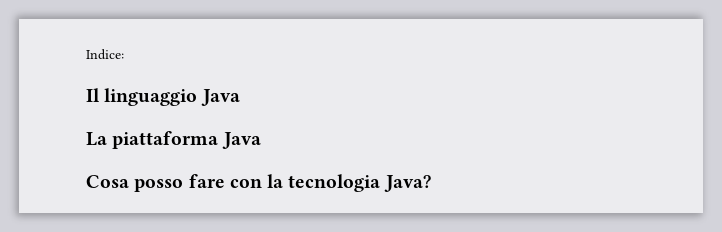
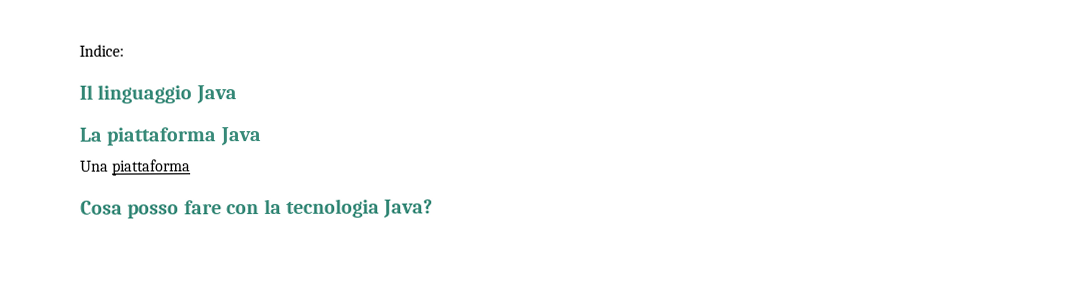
(261, 140) none -> [80,159,192,176] // Una piattaforma

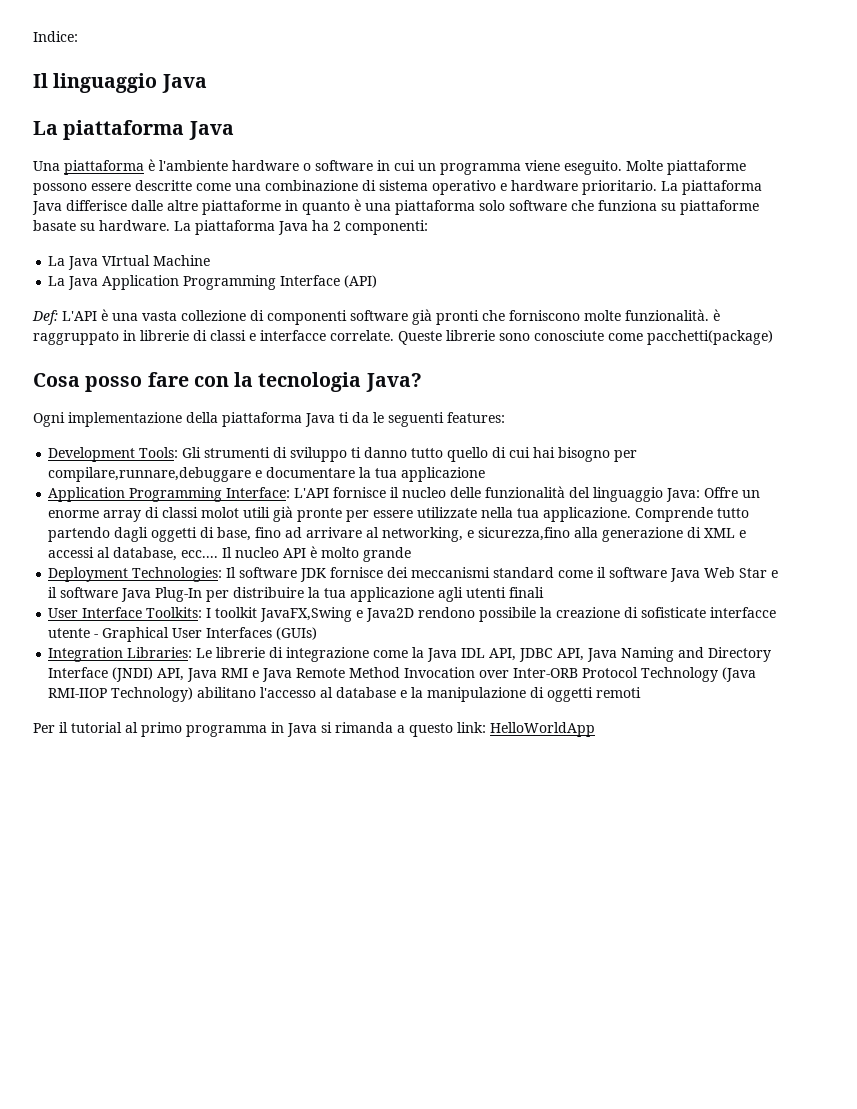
(192, 167) none -> [148,159,746,175] [33,180,762,195] [32,199,759,215] [33,220,428,235] [48,255,211,270] [48,275,378,290] [32,309,720,325] [33,330,773,345] è l'ambiente hardware o software in cui un programma viene eseguito. Molte piattaforme possono essere descritte come una combinazione di sistema operativo e hardware prioritario. La piattaforma Java differisce dalle altre piattaforme in quanto è una piattaforma solo software che funziona su piattaforme basate su hardware. La piattaforma Java ha 2 componenti: // La Java VIrtual Machine // La Java Application Programming Interface (API) // Def: L'API è una vasta collezione di componenti software già pronti che forniscono molte funzionalità. è raggruppato in librerie di classi e interfacce correlate. Queste librerie sono conosciute come pacchetti(package)
(434, 208) none -> [33,412,505,427] [48,447,638,462] [48,467,486,482] [48,486,761,502] [48,506,750,522] [48,527,747,542] [48,546,412,562] [48,567,779,582] [48,587,545,602] [48,607,777,622] [48,627,318,642] [48,647,772,662] [48,667,757,682] [48,687,642,702] [33,722,595,737] // Ogni implementazione della piattaforma Java ti da le seguenti features: // Development Tools: Gli strumenti di sviluppo ti danno tutto quello di cui hai bisogno per compilare,runnare,debuggare e documentare la tua applicazione // Application Programming Interface: L'API fornisce il nucleo delle funzionalità del linguaggio Java: Offre un enorme array di classi molot utili già pronte per essere utilizzate nella tua applicazione. Comprende tutto partendo dagli oggetti di base, fino ad arrivare al networking, e sicurezza,fino alla generazione di XML e accessi al database, ecc.... Il nucleo API è molto grande // Deployment Technologies: Il software JDK fornisce dei meccanismi standard come il software Java Web Star e il software Java Plug-In per distribuire la tua applicazione agli utenti finali // User Interface Toolkits: I toolkit JavaFX,Swing e Java2D rendono possibile la creazione di sofisticate interfacce utente - Graphical User Interfaces (GUIs) // Integration Libraries: Le librerie di integrazione come la Java IDL API, JDBC API, Java Naming and Directory Interface (JNDI) API, Java RMI e Java Remote Method Invocation over Inter-ORB Protocol Technology (Java RMI-IIOP Technology) abilitano l'accesso al database e la manipulazione di oggetti remoti // Per il tutorial al primo programma in Java si rimanda a questo link: HelloWorldApp

